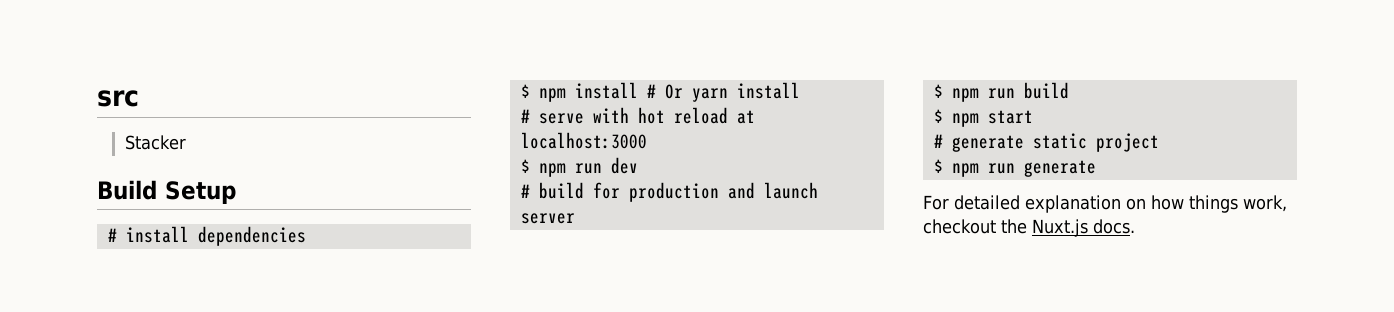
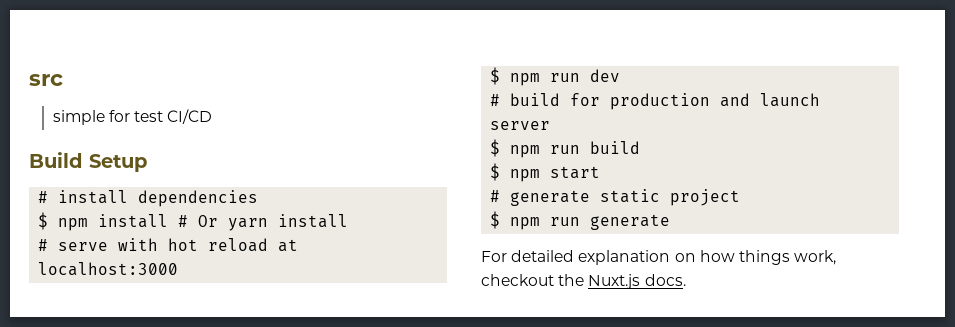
[124,135,186,150] Stacker -> [52,109,213,125] simple for test CI/CD

